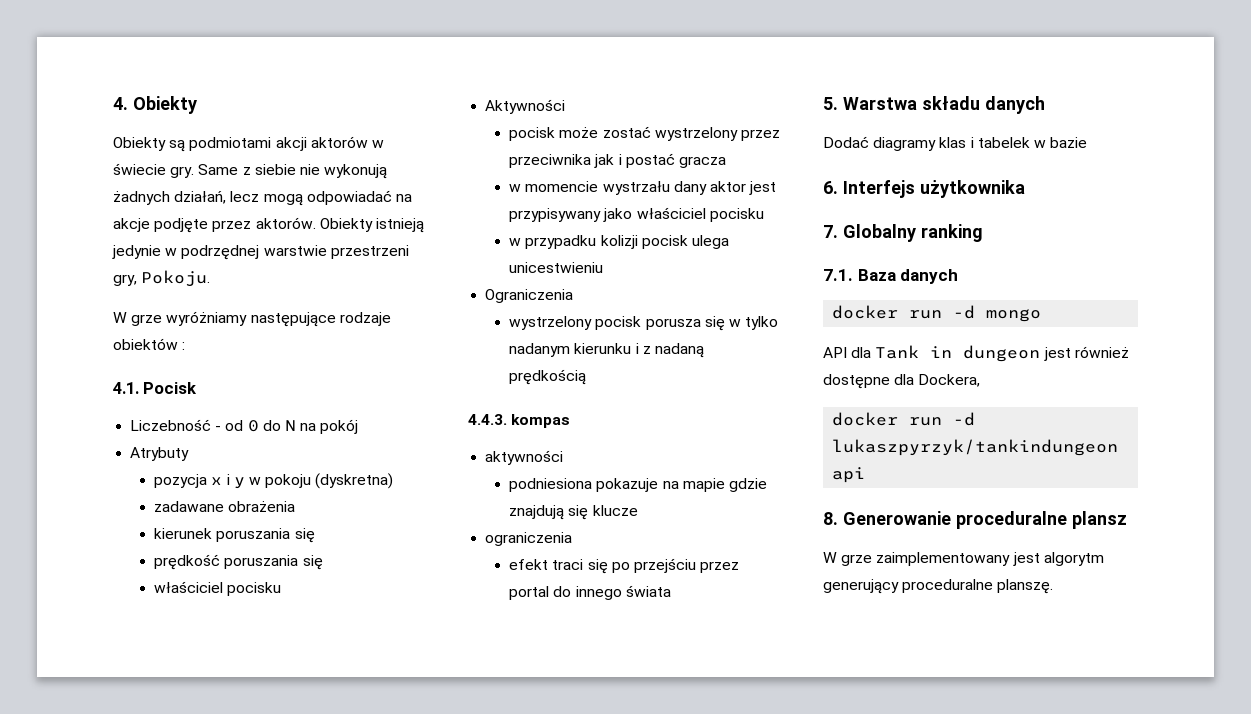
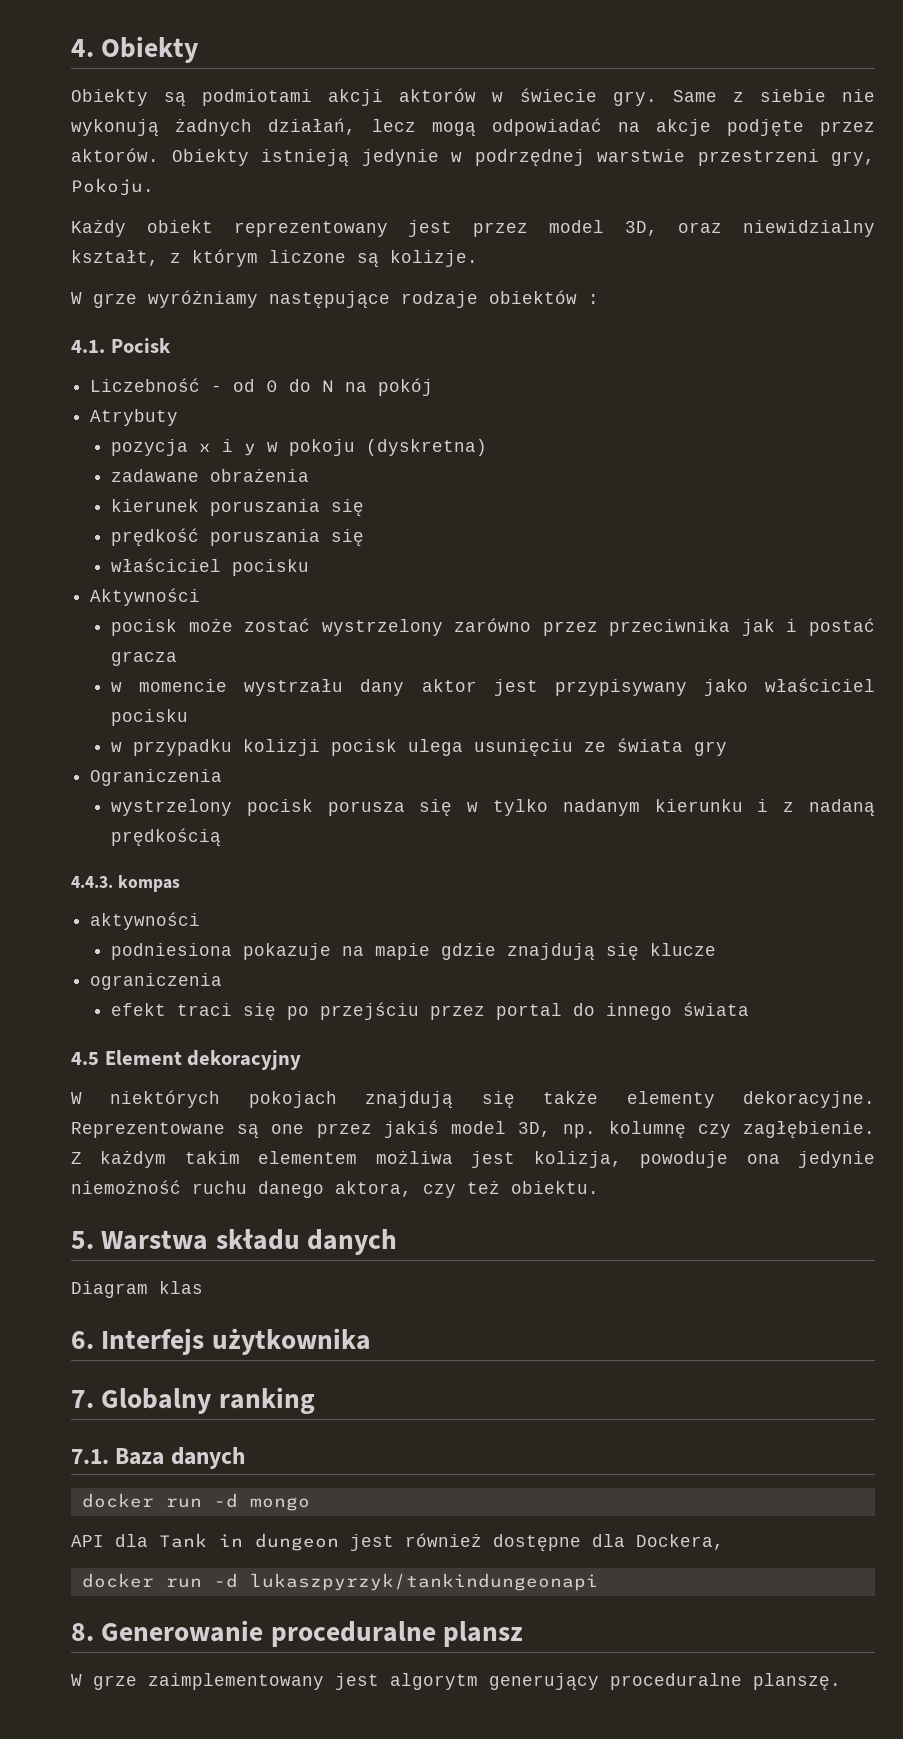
(211, 278) none -> [71,219,875,237] [71,249,478,268] // Każdy obiekt reprezentowany jest przez model 3D, oraz niewidzialny kształt, z którym liczone są kolizje.
(738, 134) none -> [454,618,532,632] zarówno
[509,262,604,273] unicestwieniu -> [474,738,728,757] usunięciu ze świata gry
(671, 591) none -> [71,1050,302,1070] [71,1090,876,1109] [71,1120,875,1139] [71,1150,876,1168] [71,1180,599,1198] // 4.5 Element dekoracyjny // W niektórych pokojach znajdują się także elementy dekoracyjne. Reprezentowane są one przez jakiś model 3D, np. kolumnę czy zagłębienie. Z każdym takim elementem możliwa jest kolizja, powoduje ona jedynie niemożność ruchu danego aktora, czy też obiektu.
[823,136,937,151] Dodać diagramy -> [71,1281,148,1298] Diagram
[970,137,1088,148] i tabelek w bazie -> (203, 1287) none

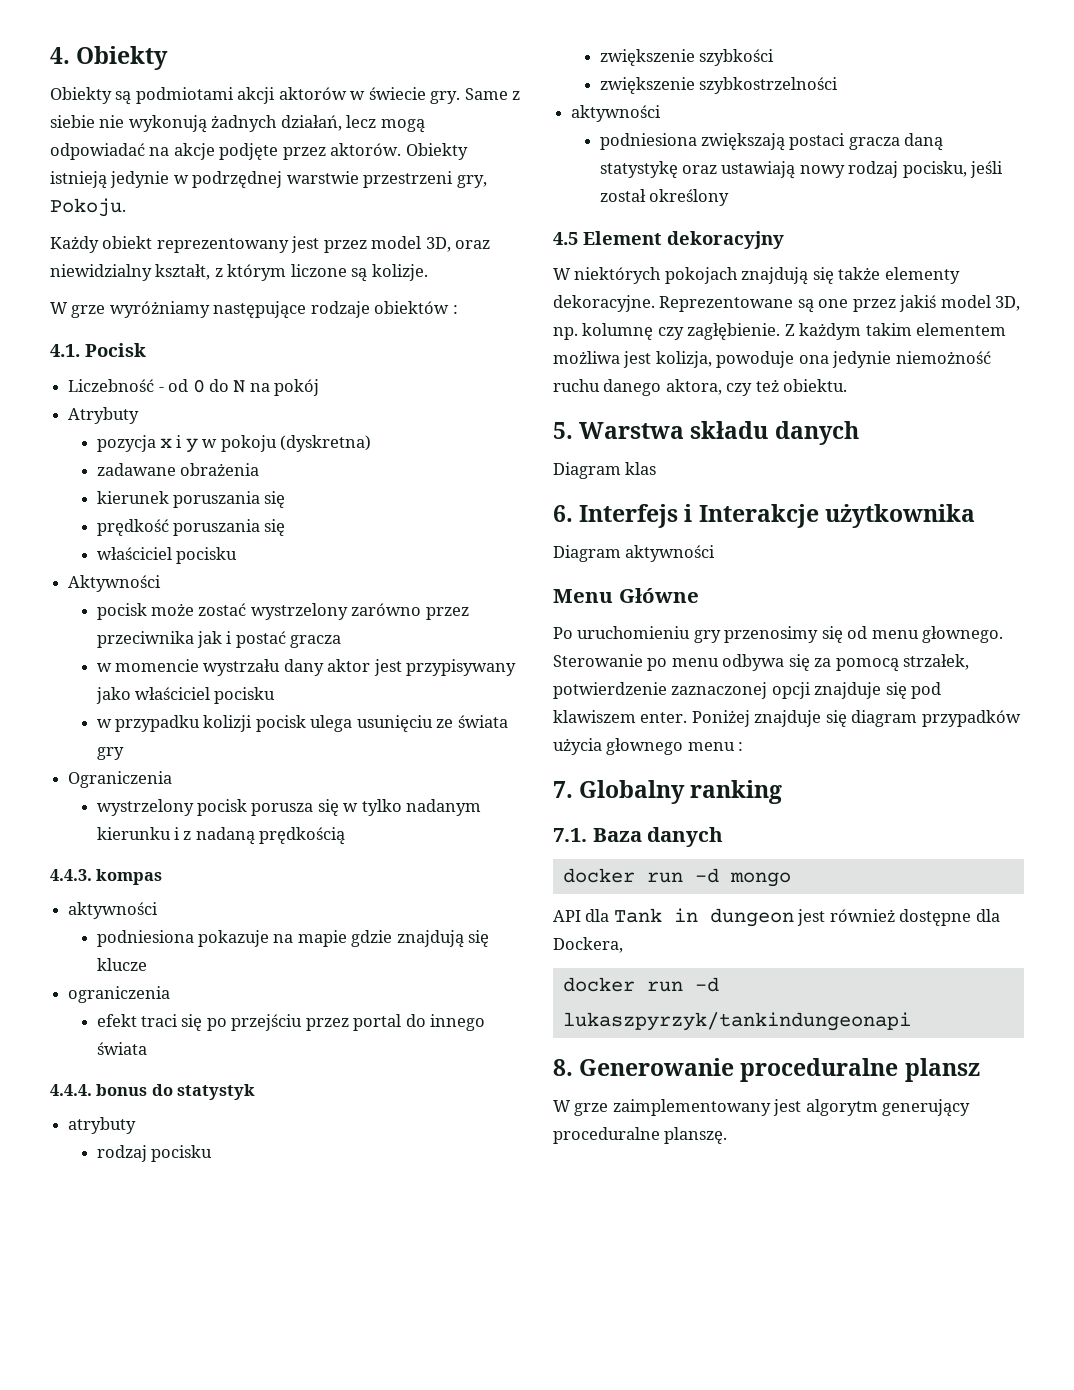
(750, 1009) none -> [50,1084,256,1100] [68,1117,137,1134] [96,1145,212,1162] [599,49,774,66] [599,77,838,94] [571,105,662,122] [599,133,944,151] [599,161,1004,179] [599,189,729,206] // 4.4.4. bonus do statystyk // atrybuty // rodzaj pocisku // zwiększenie szybkości // zwiększenie szybkostrzelności // aktywności // podniesiona zwiększają postaci gracza daną statystykę oraz ustawiają nowy rodzaj pocisku, jeśli został określony
(205, 1341) none -> [684,504,819,528] i Interakcje
(371, 1341) none -> [553,545,716,562] [553,588,699,603] [553,626,1004,643] [553,654,970,672] [553,682,942,699] [553,710,1021,727] [553,738,744,755] // Diagram aktywności // Menu Główne // Po uruchomieniu gry przenosimy się od menu głownego. Sterowanie po menu odbywa się za pomocą strzałek, potwierdzenie zaznaczonej opcji znajduje się pod klawiszem enter. Poniżej znajduje się diagram przypadków użycia głownego menu :

